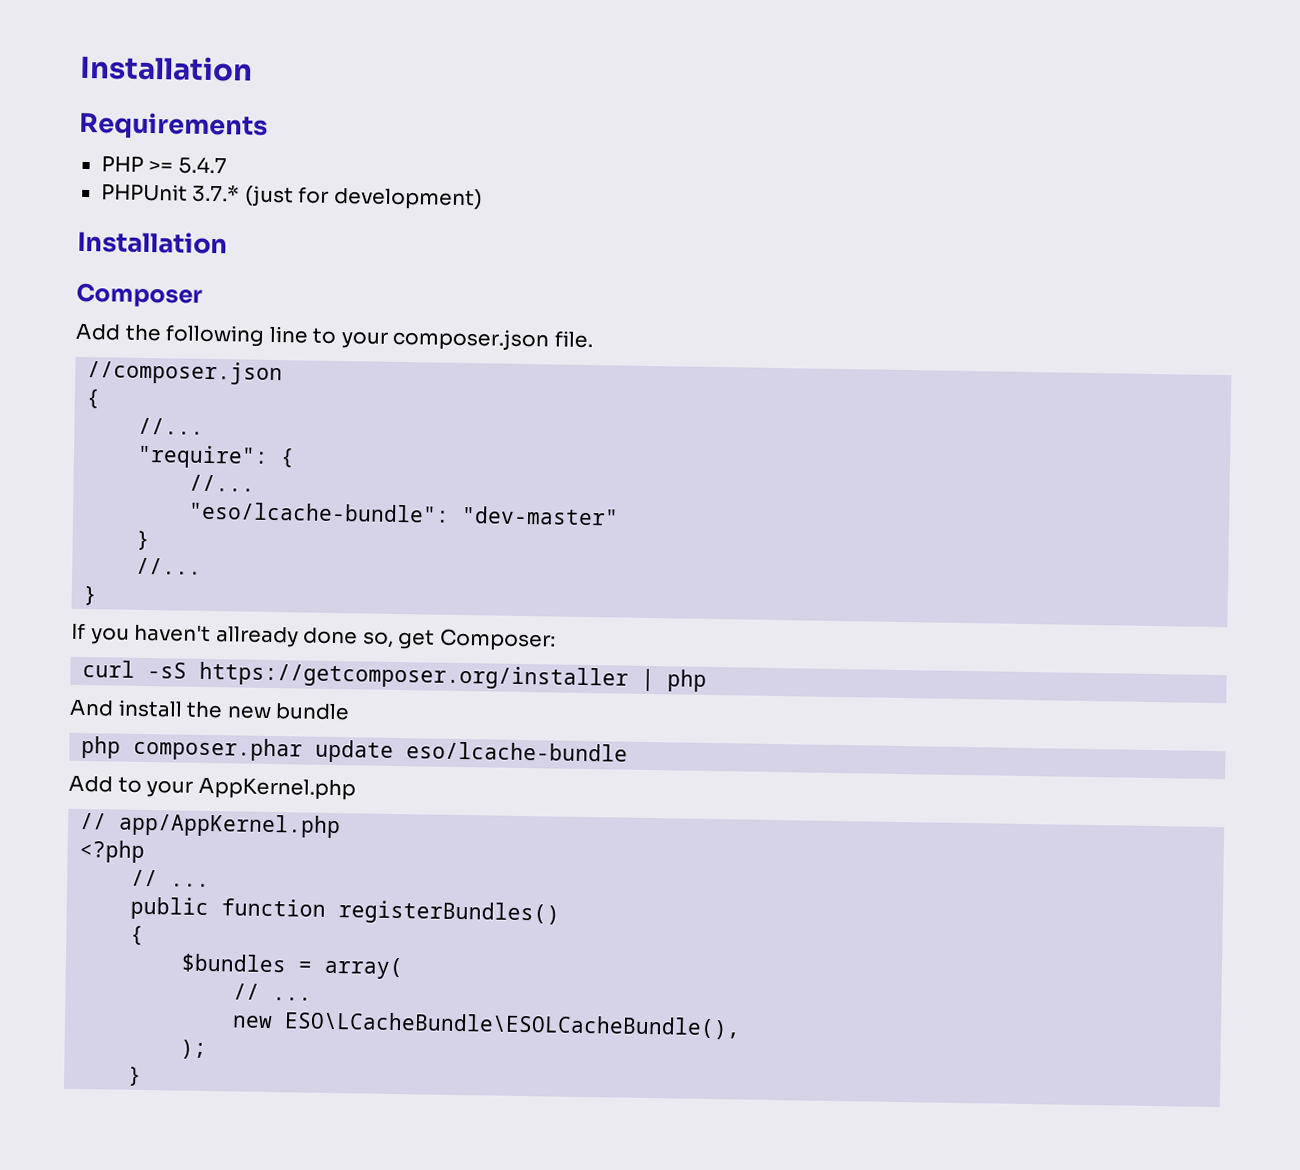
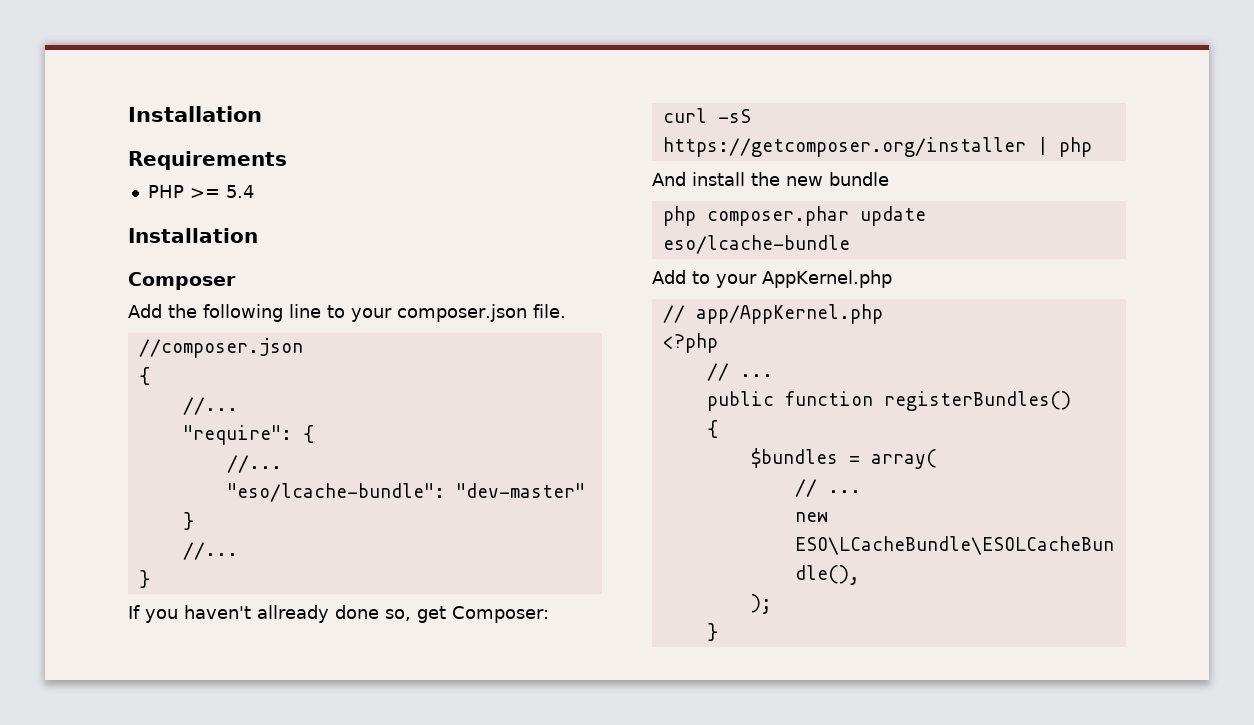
[177,156,227,175] [100,183,483,211] 5.4.7 // PHPUnit 3.7.* (just for development) -> [225,185,254,198] 5.4

